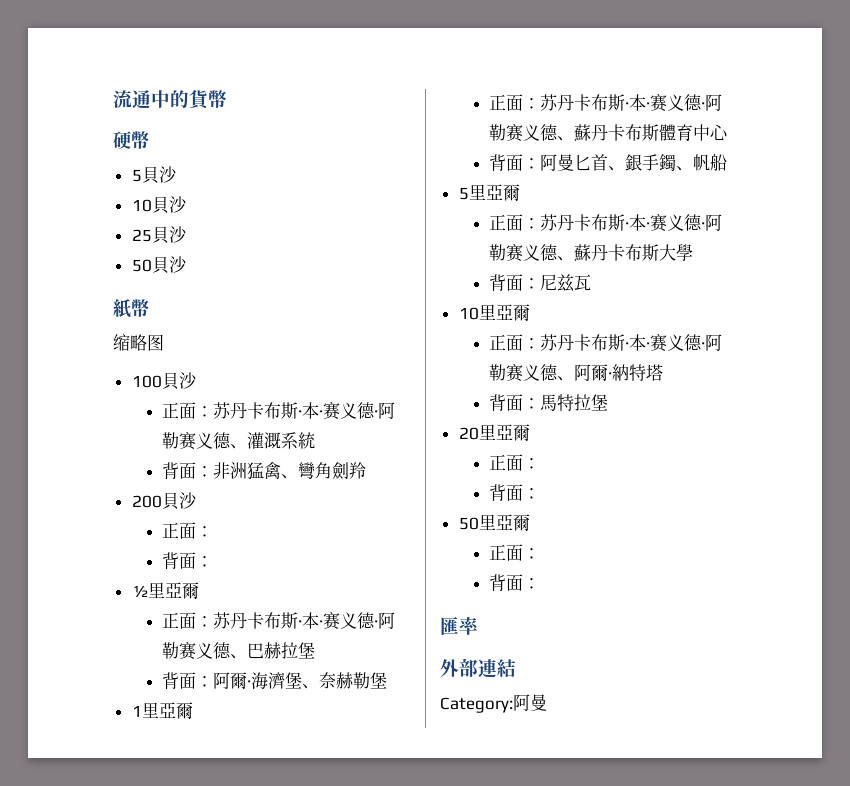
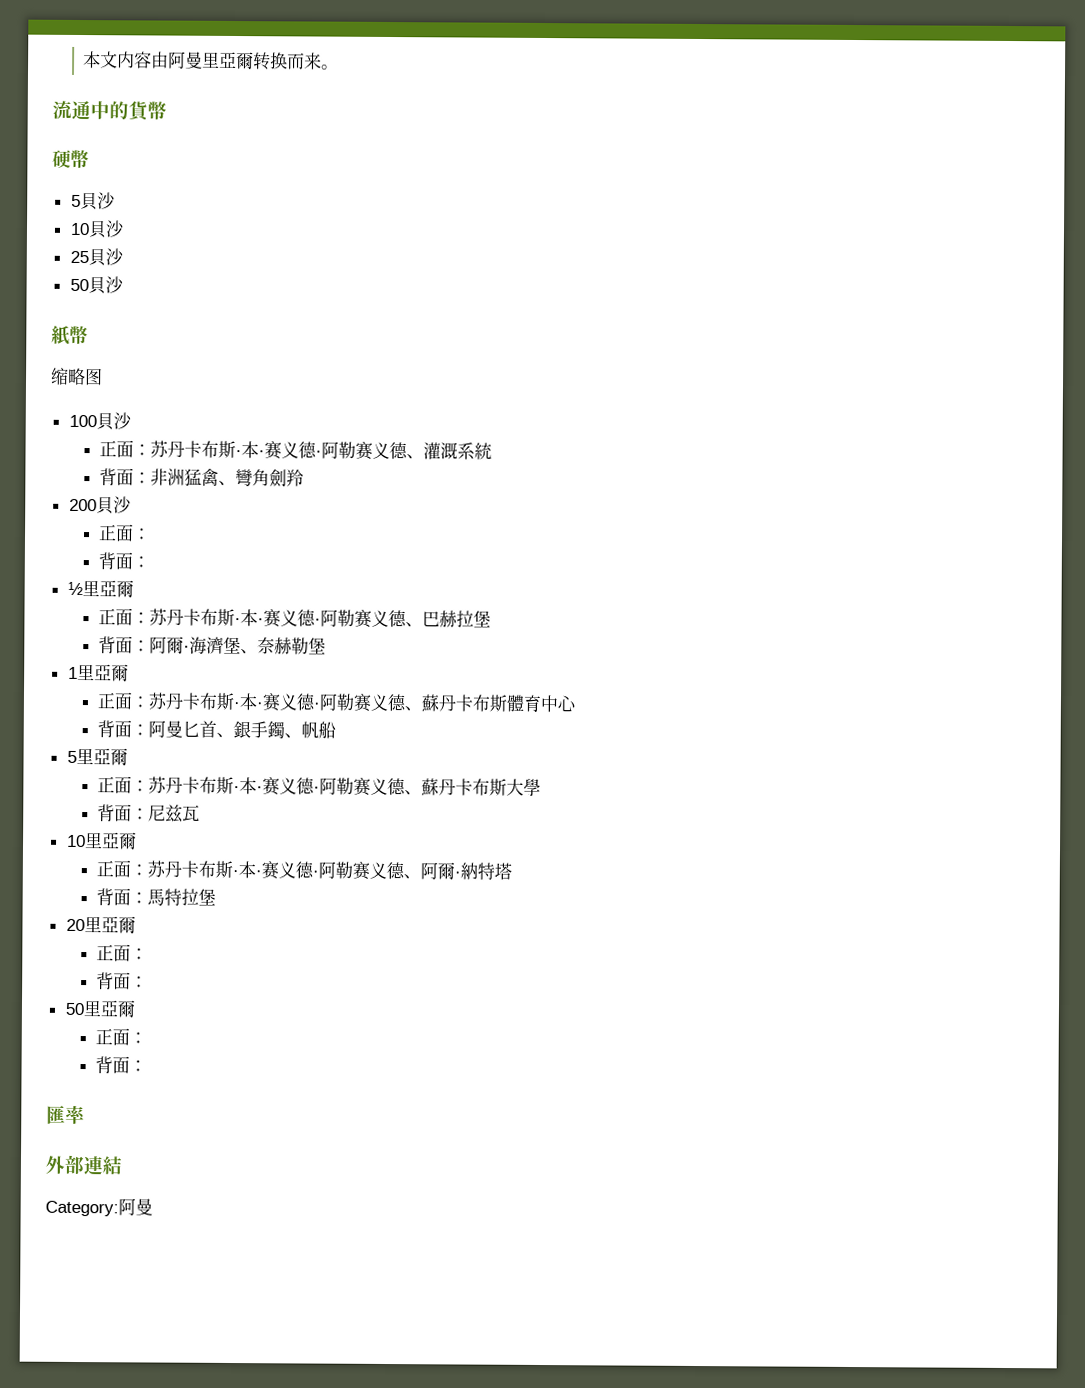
(113, 99) none -> [83,51,340,71] 本文内容由阿曼里亞爾转换而来。 //

